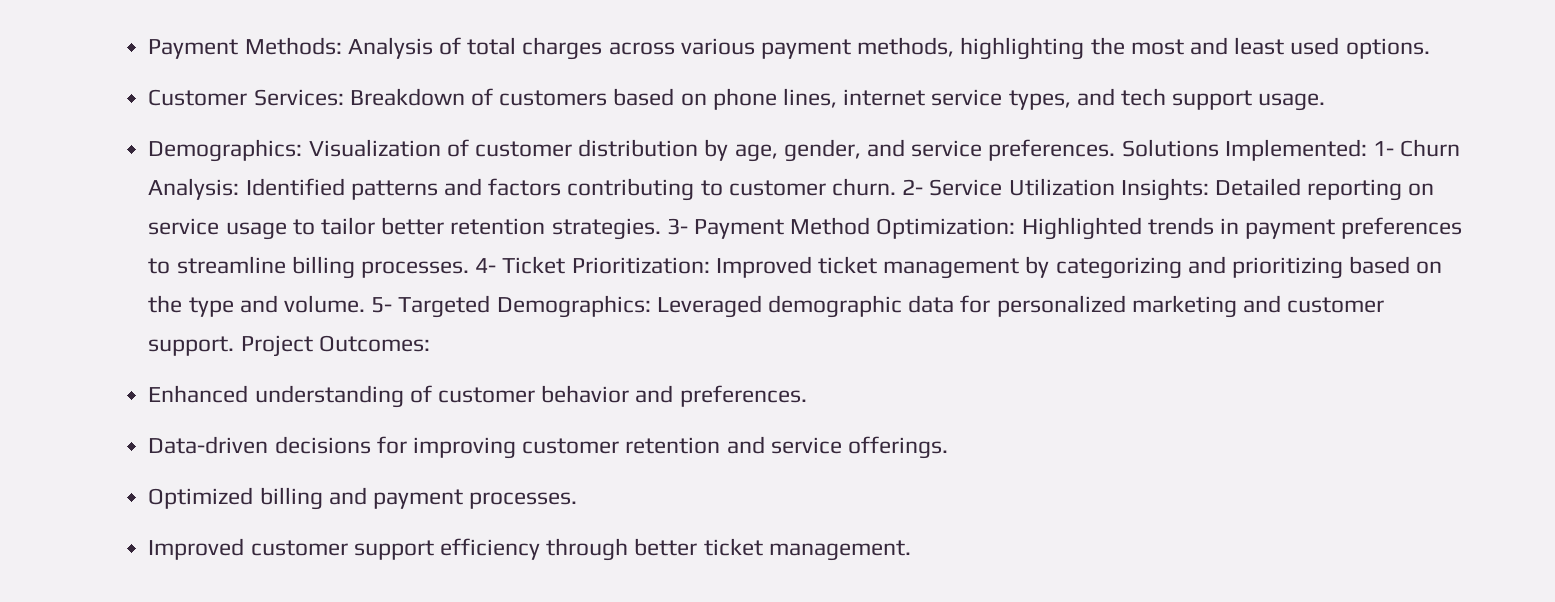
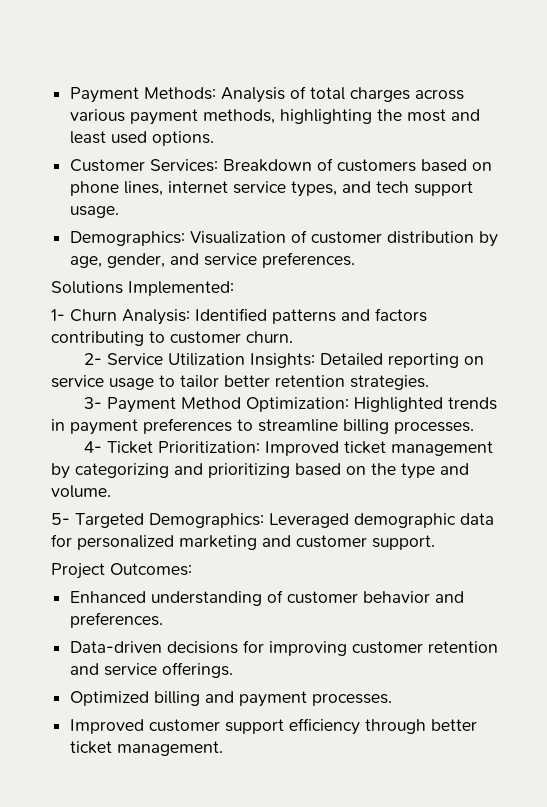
(1116, 150) none -> (356, 260) //
(1367, 150) none -> (234, 288) //
(896, 187) none -> (293, 337) //
(661, 229) none -> (429, 382) //
(469, 269) none -> (474, 427) //
(365, 304) none -> (111, 491) //
(235, 346) none -> (435, 542) //

